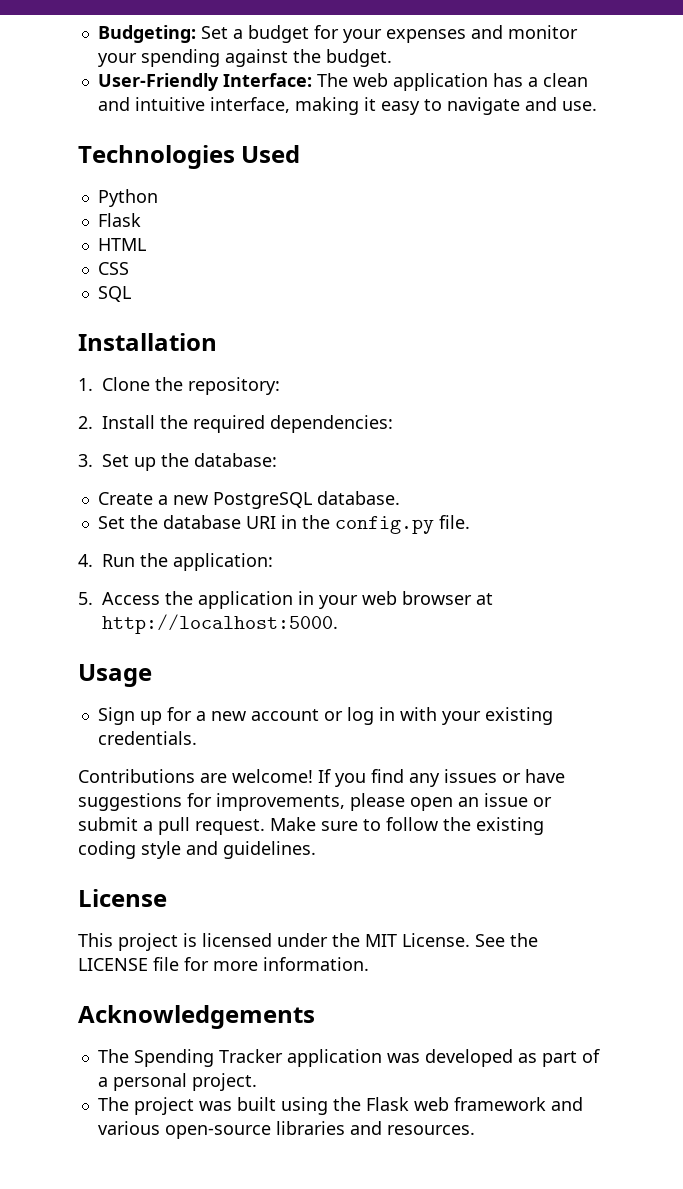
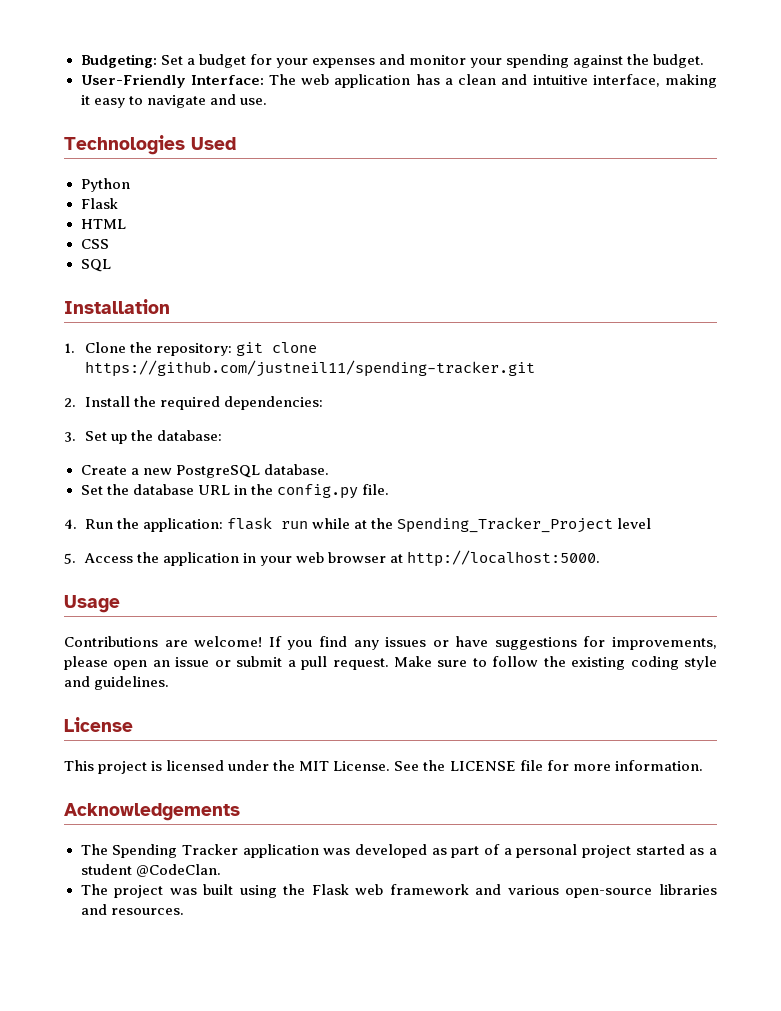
(280, 386) none -> [236,342,318,356] [85,360,536,377] git clone https://github.com/justneil11/spending-tracker.git
[245,516,276,529] URI -> [197,485,230,495] URL
(273, 562) none -> [227,517,652,533] flask run while at the Spending_Tracker_Project level
[97,707,553,725] [97,731,197,745] // Sign up for a new account or log in with your existing credentials. -> (120, 604) none
[191,1073,257,1091] project. -> [581,844,718,858] [80,864,221,877] project started as a student @CodeClan.

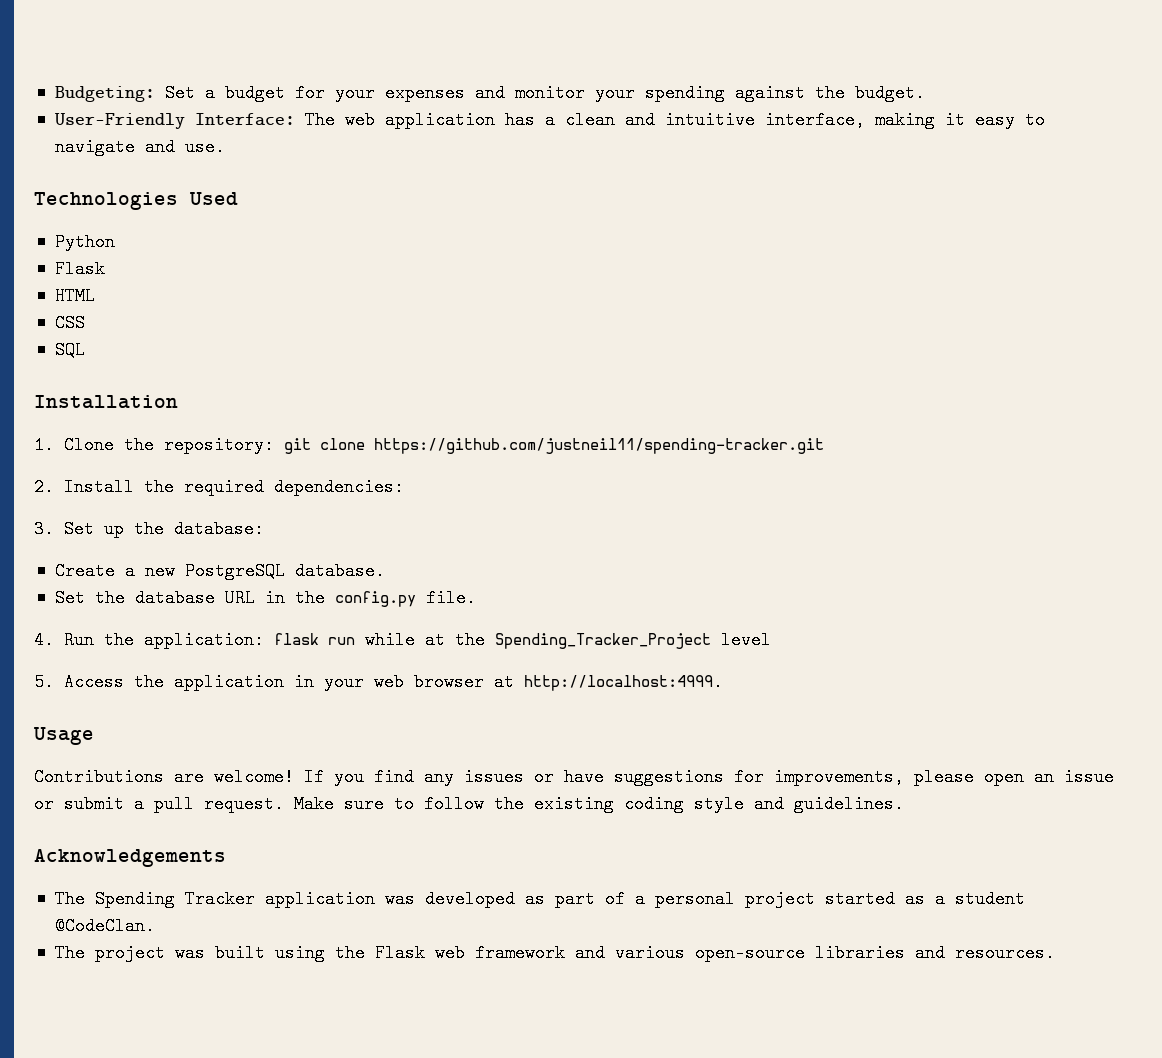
[407,550,601,567] http://localhost:5000. -> [523,673,723,691] http://localhost:4999.
[64,717,133,732] [64,760,703,774] // License // This project is licensed under the MIT License. See the LICENSE file for more information. -> (904, 804) none

